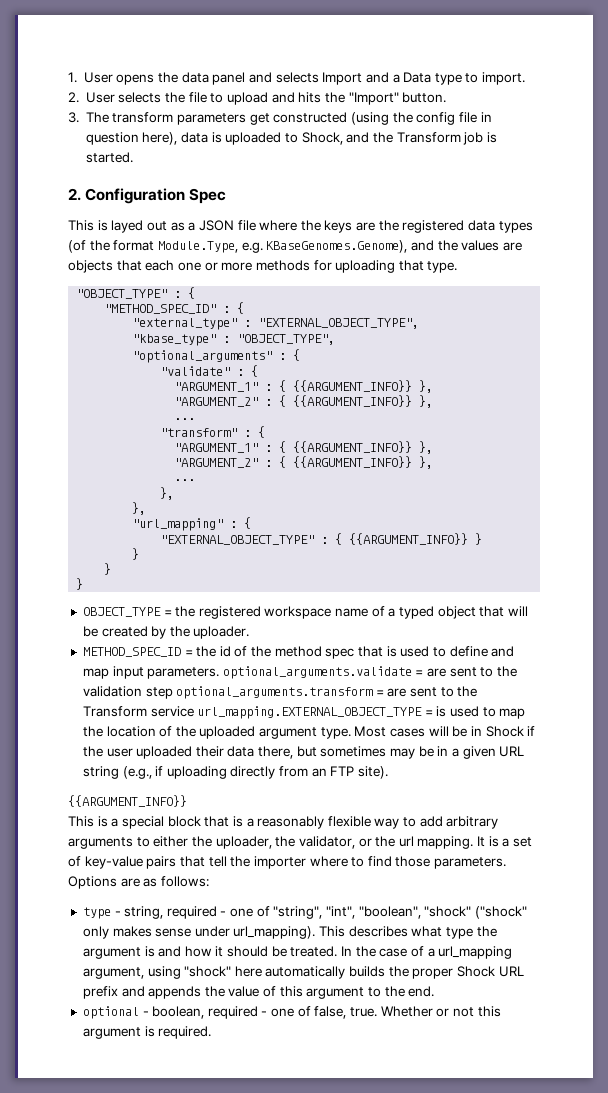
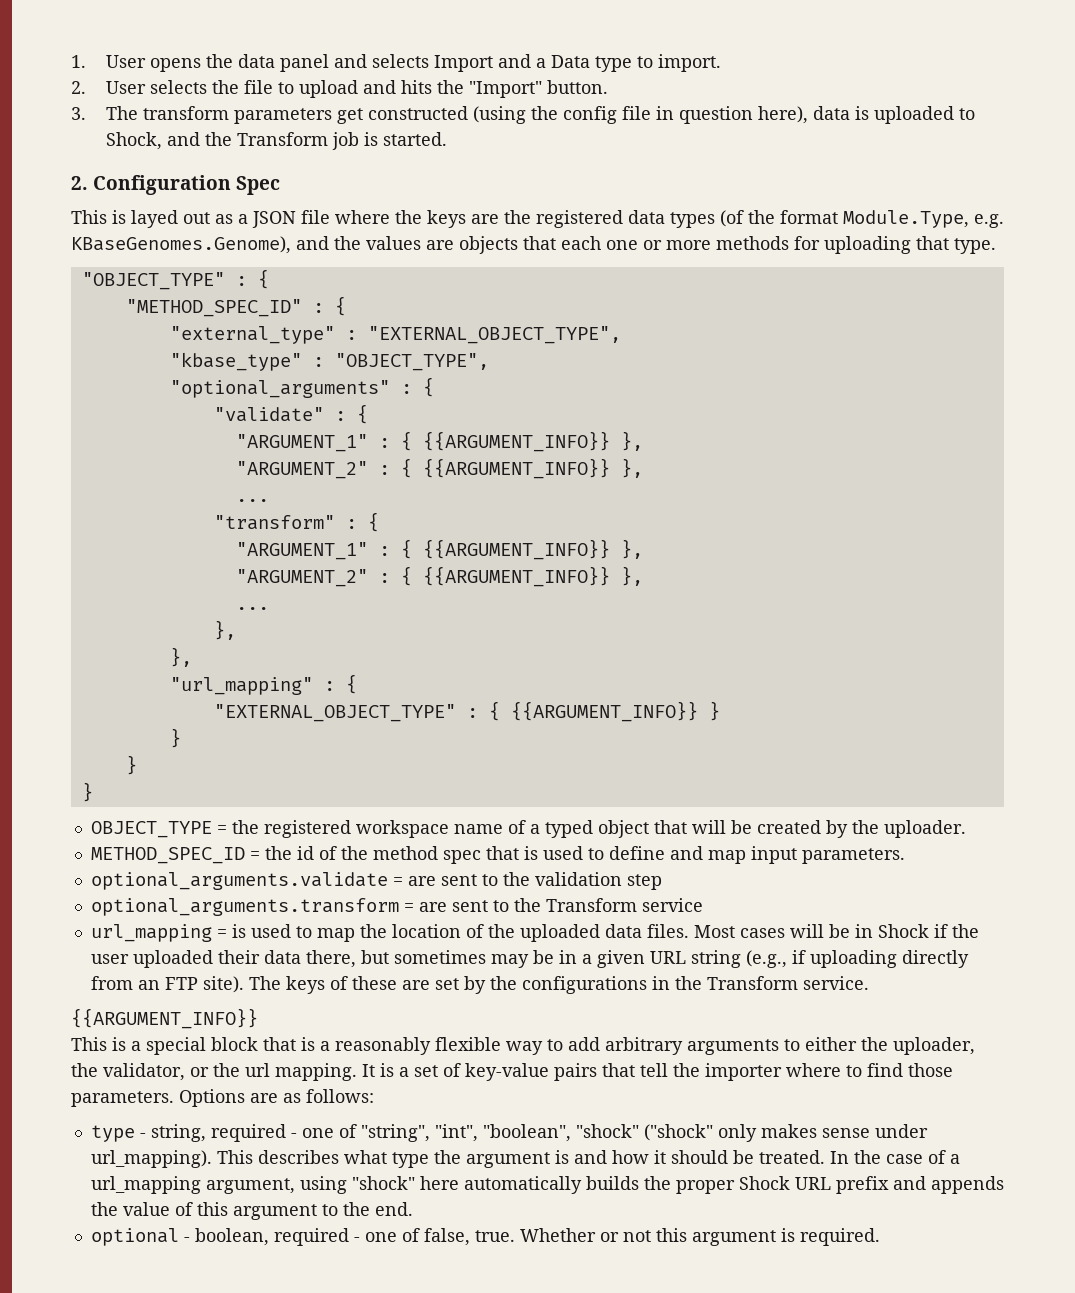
(220, 673) none -> (905, 856) //
(173, 693) none -> (662, 882) //
[197,706,423,719] url_mapping.EXTERNAL_OBJECT_TYPE -> [90,924,212,942] // url_mapping
[259,727,351,739] argument type. -> [604,924,689,938] data files.
(389, 772) none -> [248,976,869,994] The keys of these are set by the configurations in the Transform service.

